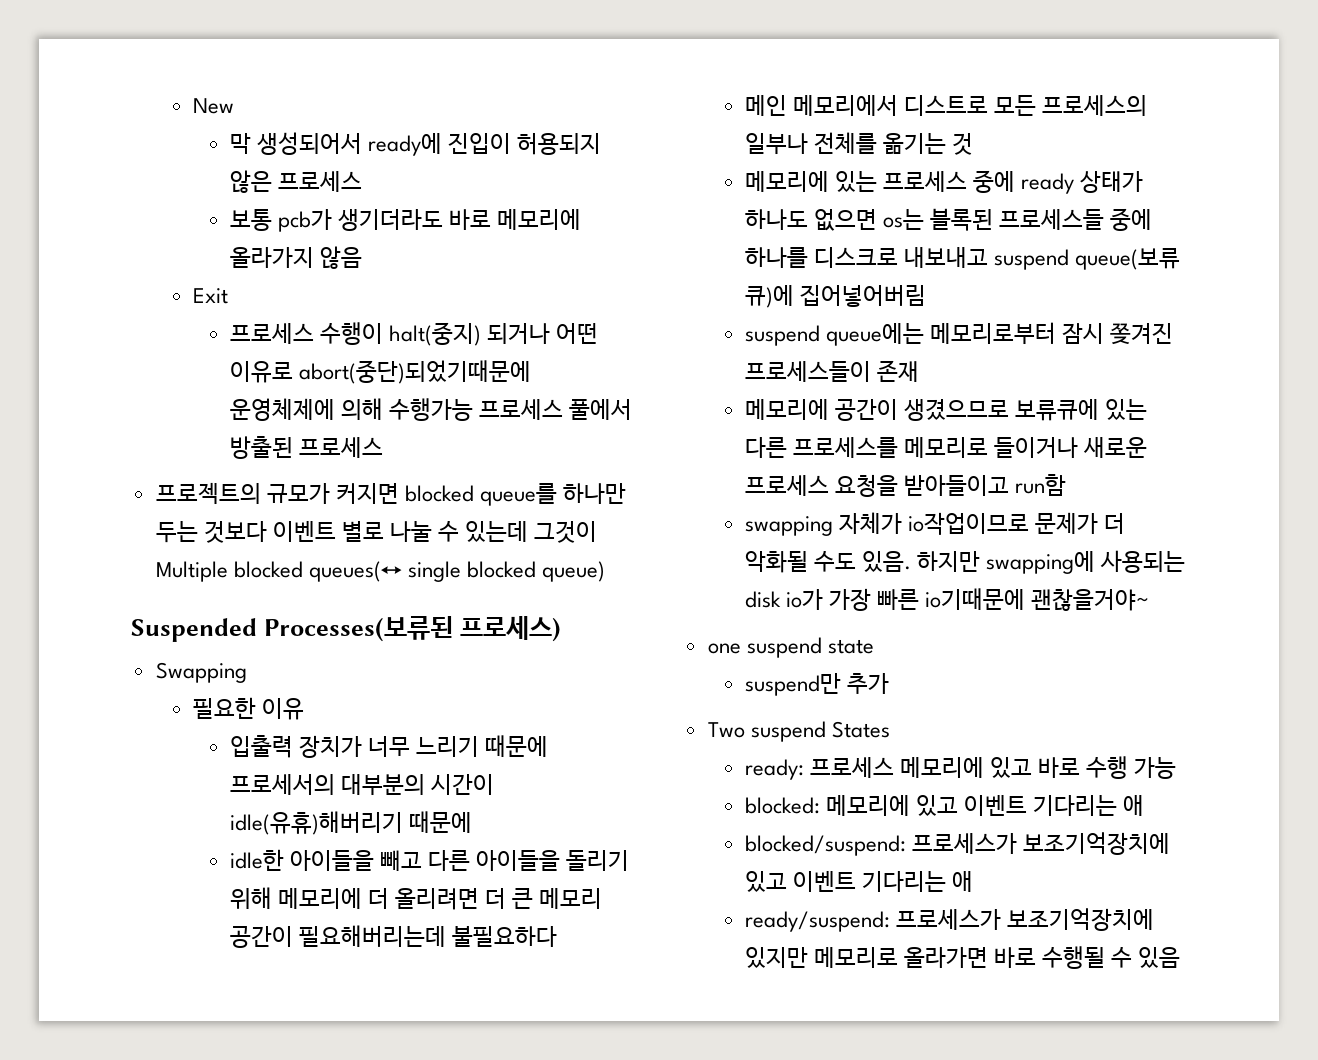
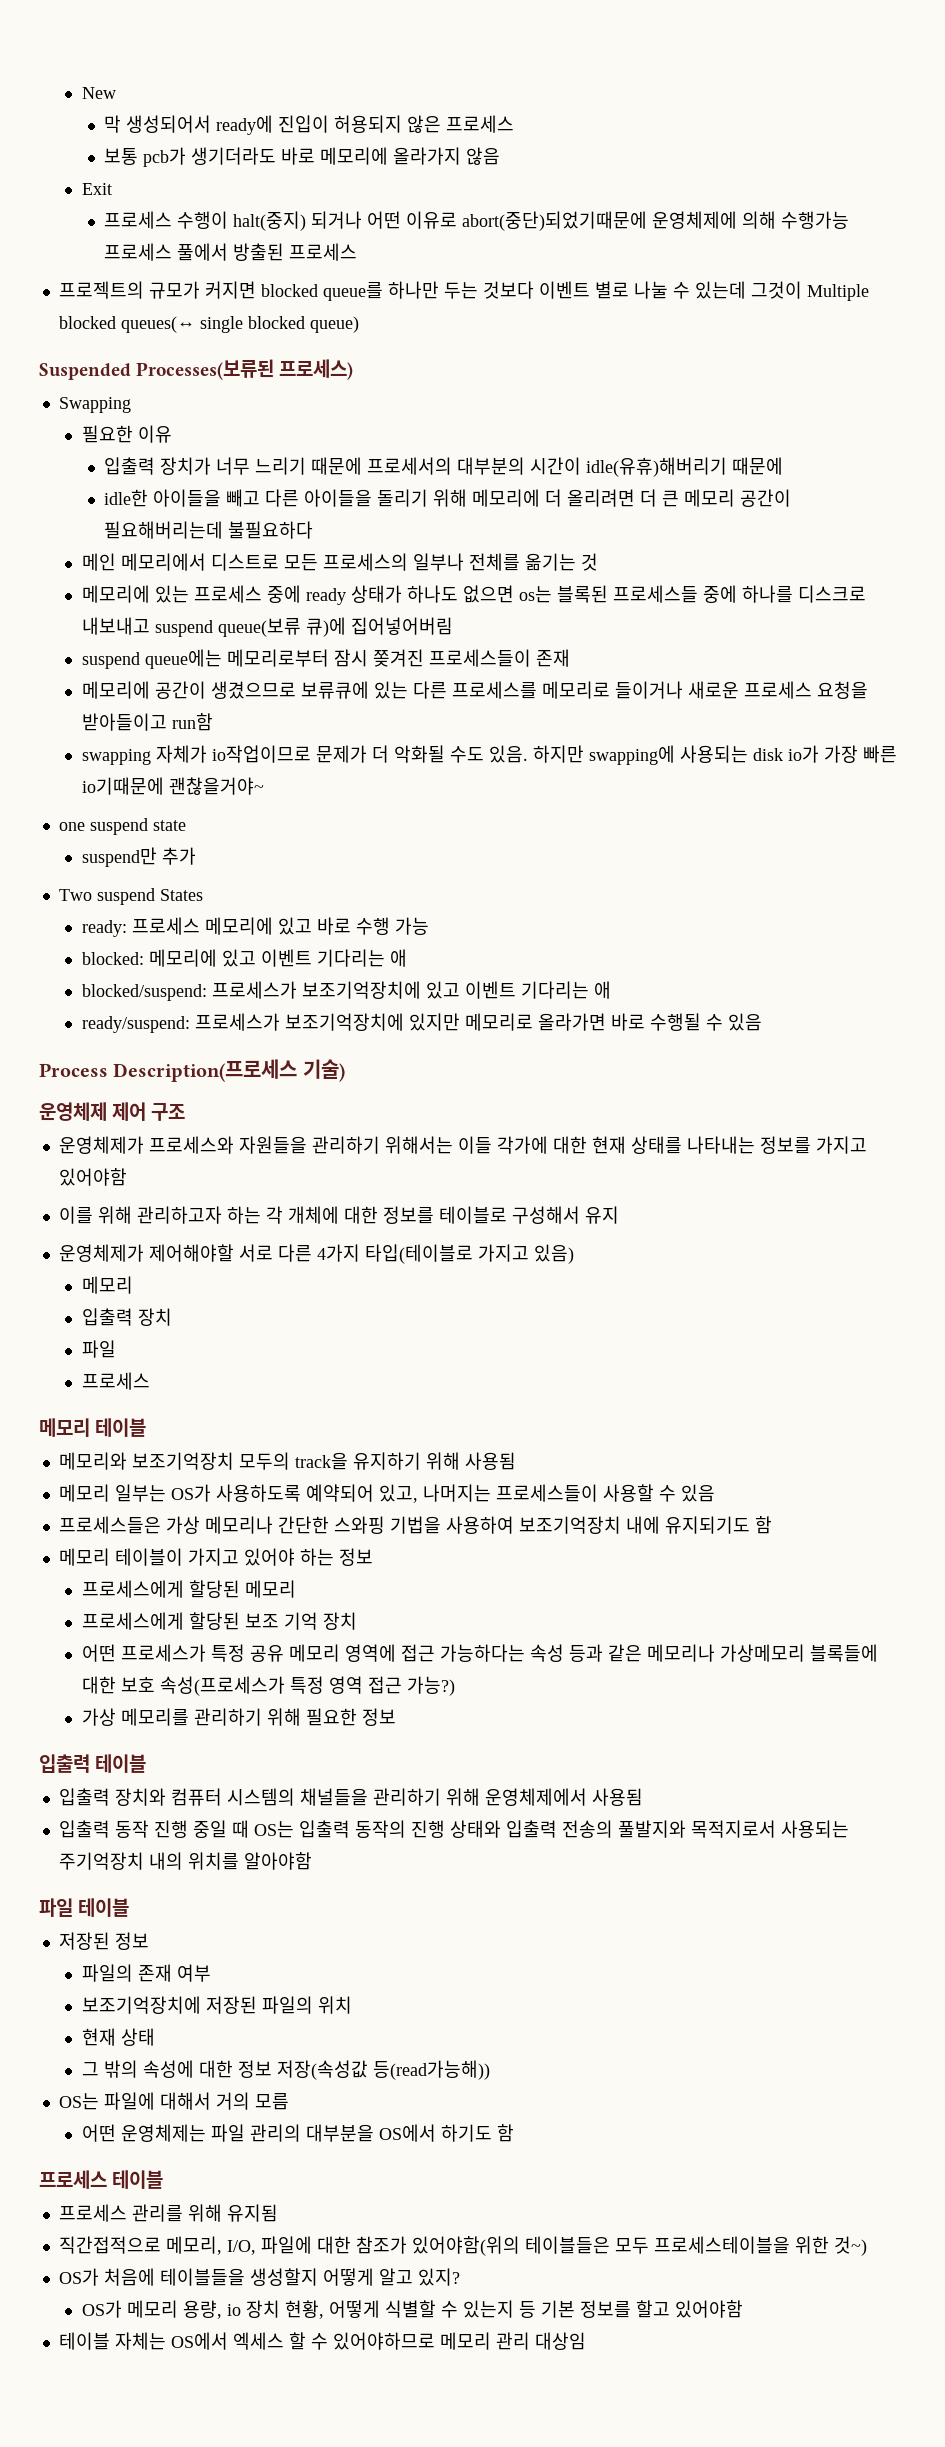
(1181, 957) none -> [39,1059,345,1082] [39,1102,186,1121] [58,1136,867,1154] [58,1168,127,1186] [58,1206,619,1224] [58,1244,574,1264] [81,1276,133,1294] [81,1308,172,1326] [81,1340,116,1358] [81,1372,150,1390] [39,1418,147,1437] [58,1452,516,1470] [58,1484,715,1503] [58,1516,772,1534] [58,1548,373,1566] [81,1580,296,1598] [81,1612,357,1630] [81,1644,878,1662] [81,1676,455,1696] [81,1708,396,1726] [39,1754,147,1773] [58,1788,643,1806] [58,1820,849,1838] [58,1852,312,1870] [39,1898,130,1917] [58,1932,149,1950] [81,1964,211,1982] [81,1996,352,2014] [81,2028,155,2046] [81,2060,490,2080] [58,2092,289,2110] [81,2124,514,2142] [39,2170,164,2189] [58,2204,278,2222] [58,2236,867,2256] [58,2268,460,2286] [81,2300,743,2319] [58,2332,586,2350] // Process Description(프로세스 기술) // 운영체제 제어 구조 // 운영체제가 프로세스와 자원들을 관리하기 위해서는 이들 각가에 대한 현재 상태를 나타내는 정보를 가지고 있어야함 // 이를 위해 관리하고자 하는 각 개체에 대한 정보를 테이블로 구성해서 유지 // 운영체제가 제어해야할 서로 다른 4가지 타입(테이블로 가지고 있음) // 메모리 // 입출력 장치 // 파일 // 프로세스 // 메모리 테이블 // 메모리와 보조기억장치 모두의 track을 유지하기 위해 사용됨 // 메모리 일부는 OS가 사용하도록 예약되어 있고, 나머지는 프로세스들이 사용할 수 있음 // 프로세스들은 가상 메모리나 간단한 스와핑 기법을 사용하여 보조기억장치 내에 유지되기도 함 // 메모리 테이블이 가지고 있어야 하는 정보 // 프로세스에게 할당된 메모리 // 프로세스에게 할당된 보조 기억 장치 // 어떤 프로세스가 특정 공유 메모리 영역에 접근 가능하다는 속성 등과 같은 메모리나 가상메모리 블록들에 대한 보호 속성(프로세스가 특정 영역 접근 가능?) // 가상 메모리를 관리하기 위해 필요한 정보 // 입출력 테이블 // 입출력 장치와 컴퓨터 시스템의 채널들을 관리하기 위해 운영체제에서 사용됨 // 입출력 동작 진행 중일 때 OS는 입출력 동작의 진행 상태와 입출력 전송의 풀발지와 목적지로서 사용되는 주기억장치 내의 위치를 알아야함 // 파일 테이블 // 저장된 정보 // 파일의 존재 여부 // 보조기억장치에 저장된 파일의 위치 // 현재 상태 // 그 밖의 속성에 대한 정보 저장(속성값 등(read가능해)) // OS는 파일에 대해서 거의 모름 // 어떤 운영체제는 파일 관리의 대부분을 OS에서 하기도 함 // 프로세스 테이블 // 프로세스 관리를 위해 유지됨 // 직간접적으로 메모리, I/O, 파일에 대한 참조가 있어야함(위의 테이블들은 모두 프로세스테이블을 위한 것~) // OS가 처음에 테이블들을 생성할지 어떻게 알고 있지? // OS가 메모리 용량, io 장치 현황, 어떻게 식별할 수 있는지 등 기본 정보를 할고 있어야함 // 테이블 자체는 OS에서 엑세스 할 수 있어야하므로 메모리 관리 대상임

